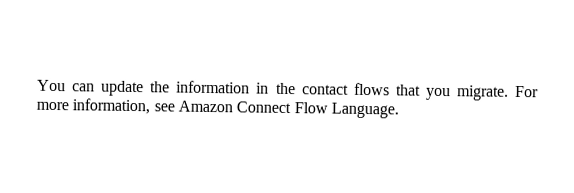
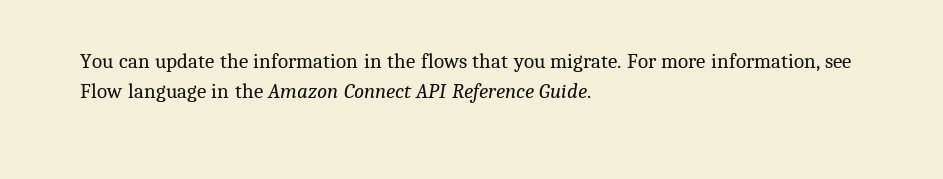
[301,84,349,95] contact -> (416, 60) none
[177,100,399,119] Amazon Connect Flow Language. -> [80,83,592,103] Flow language in the Amazon Connect API Reference Guide.

